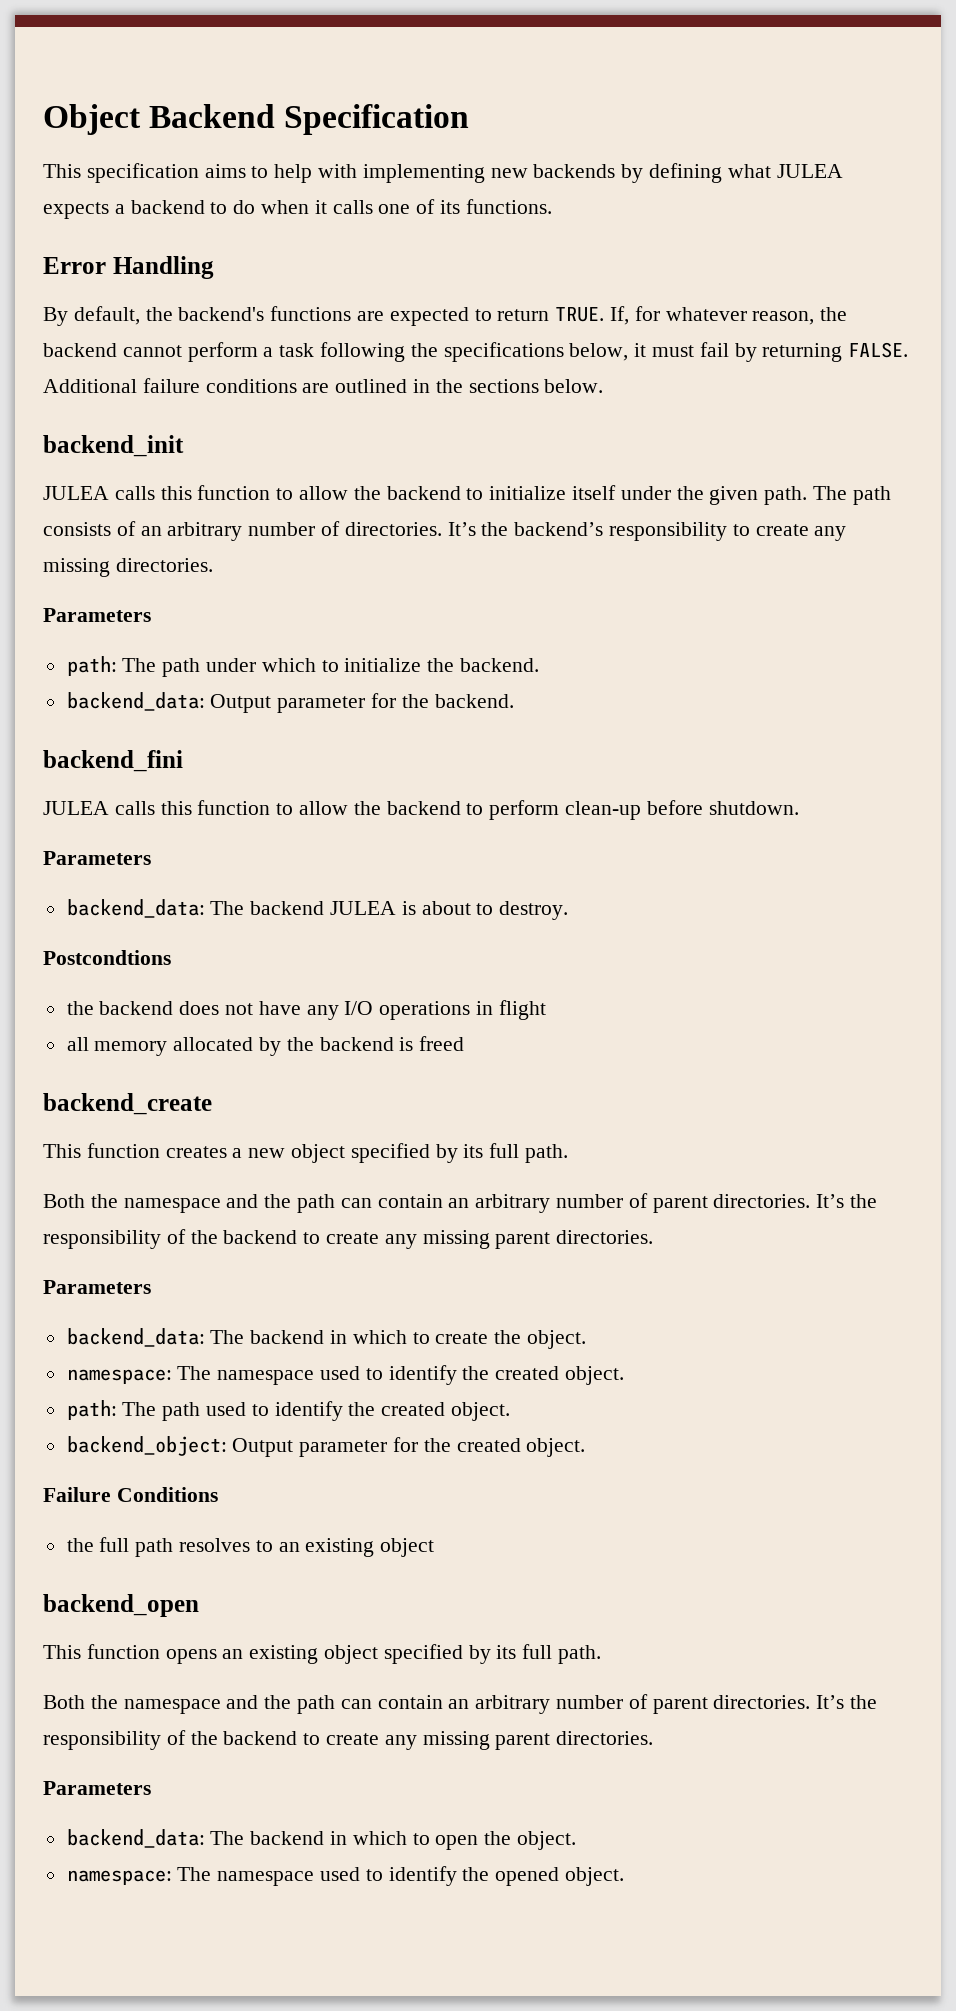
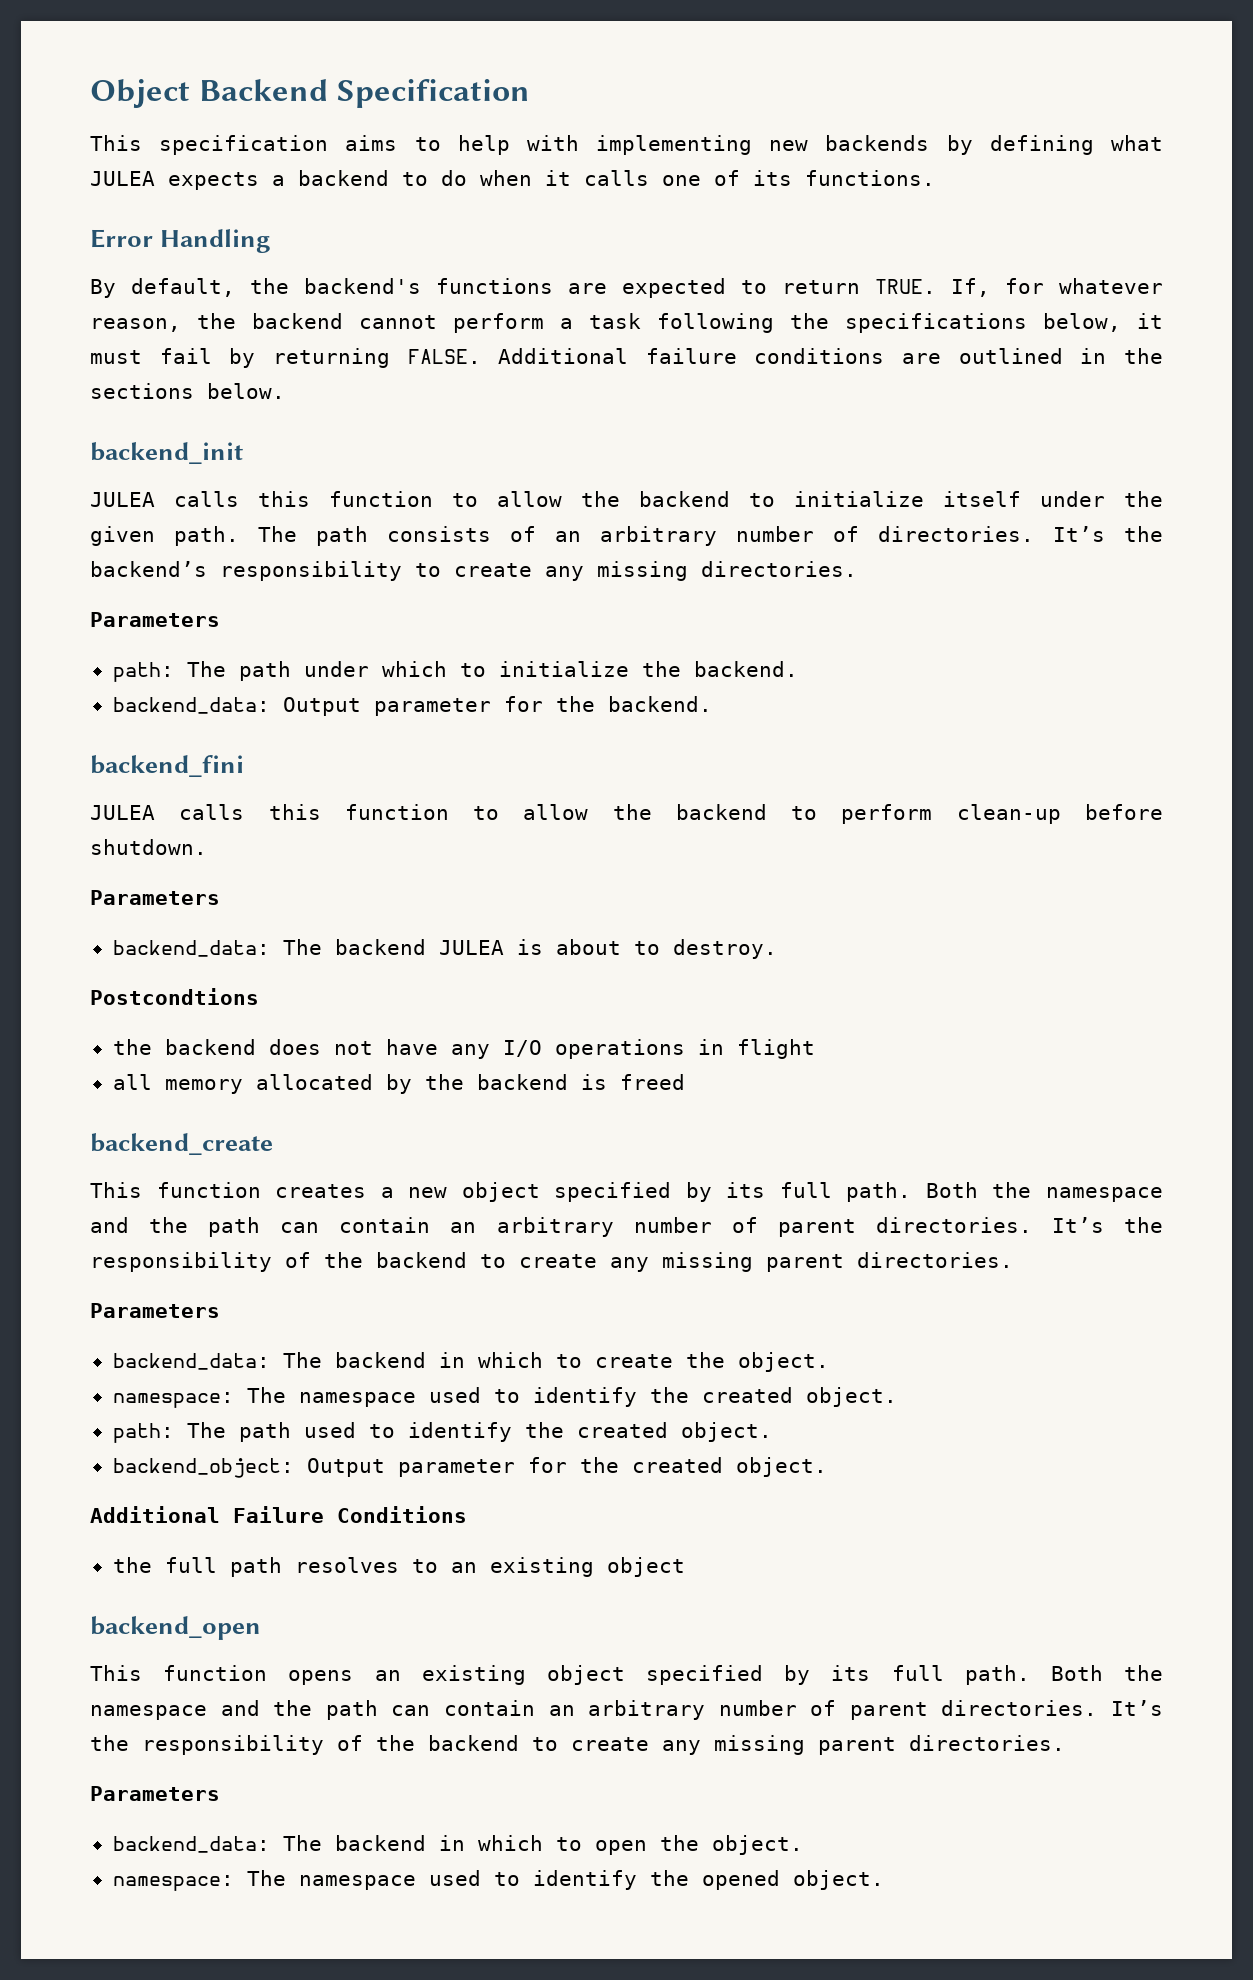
(569, 1153) // -> (912, 1192) none
(586, 1447) none -> [90,1506,220,1523] Additional
(602, 1654) // -> (1030, 1675) none

